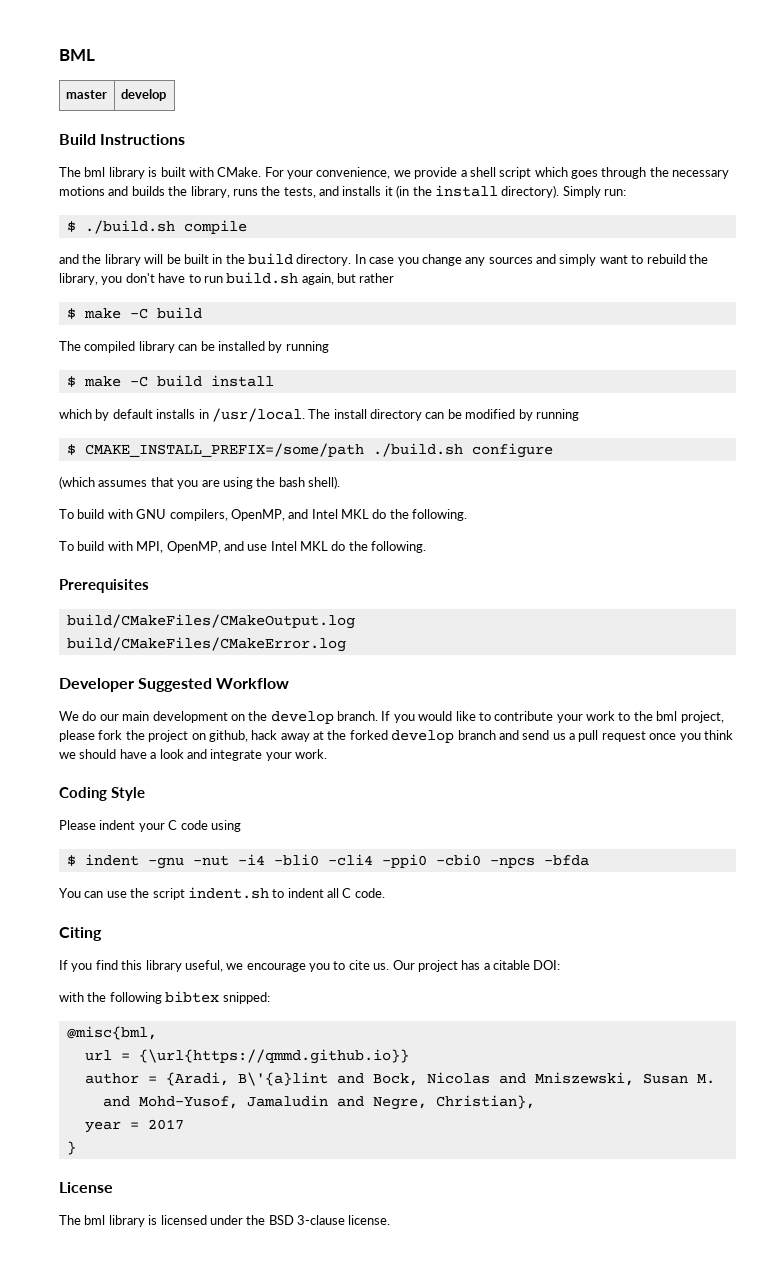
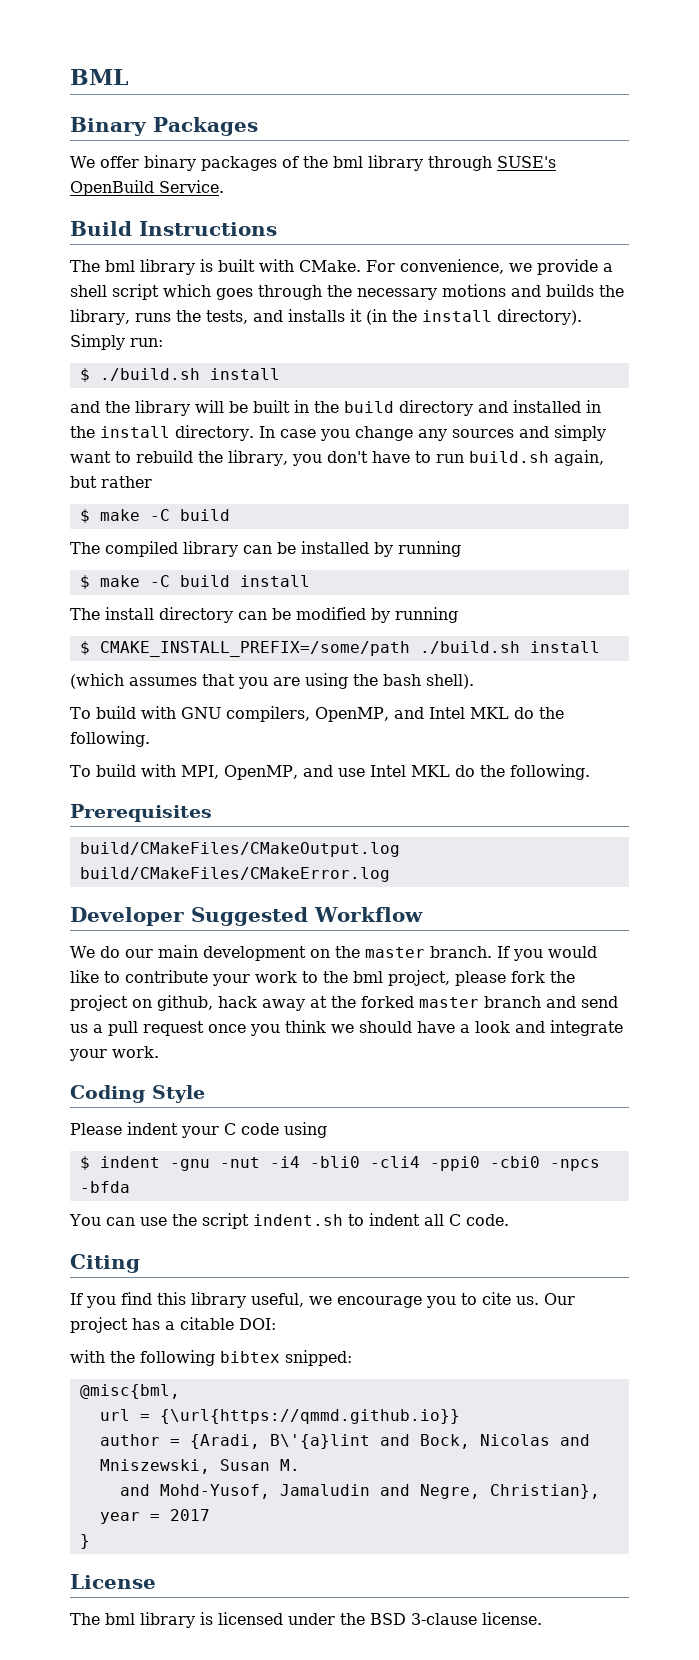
[65,90,107,99] [120,89,166,101] // master | develop -> [70,117,258,136] [70,155,556,171] [70,180,224,196] // Binary Packages // We offer binary packages of the bml library through SUSE's OpenBuild Service.
[287,170,313,179] your -> (395, 266) none
[183,220,247,234] compile -> [209,368,280,380] install
(293, 259) none -> [399,400,601,416] [70,426,170,438] directory and installed in the install
[59,408,305,422] which by default installs in /usr/local. -> (310, 581) none
[471,443,553,458] configure -> [529,641,600,653] install
[270,711,334,724] develop -> [364,947,425,958] master
[391,730,455,743] develop -> [419,997,479,1008] master

